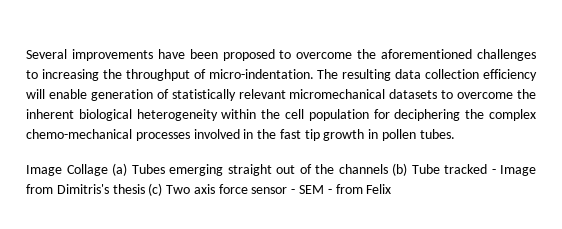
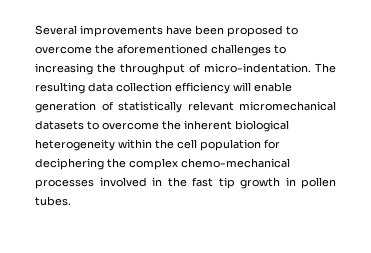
[26,163,536,176] [26,183,392,196] // Image Collage (a) Tubes emerging straight out of the channels (b) Tube tracked - Image from Dimitris's thesis (c) Two axis force sensor - SEM - from Felix -> (71, 201) none

